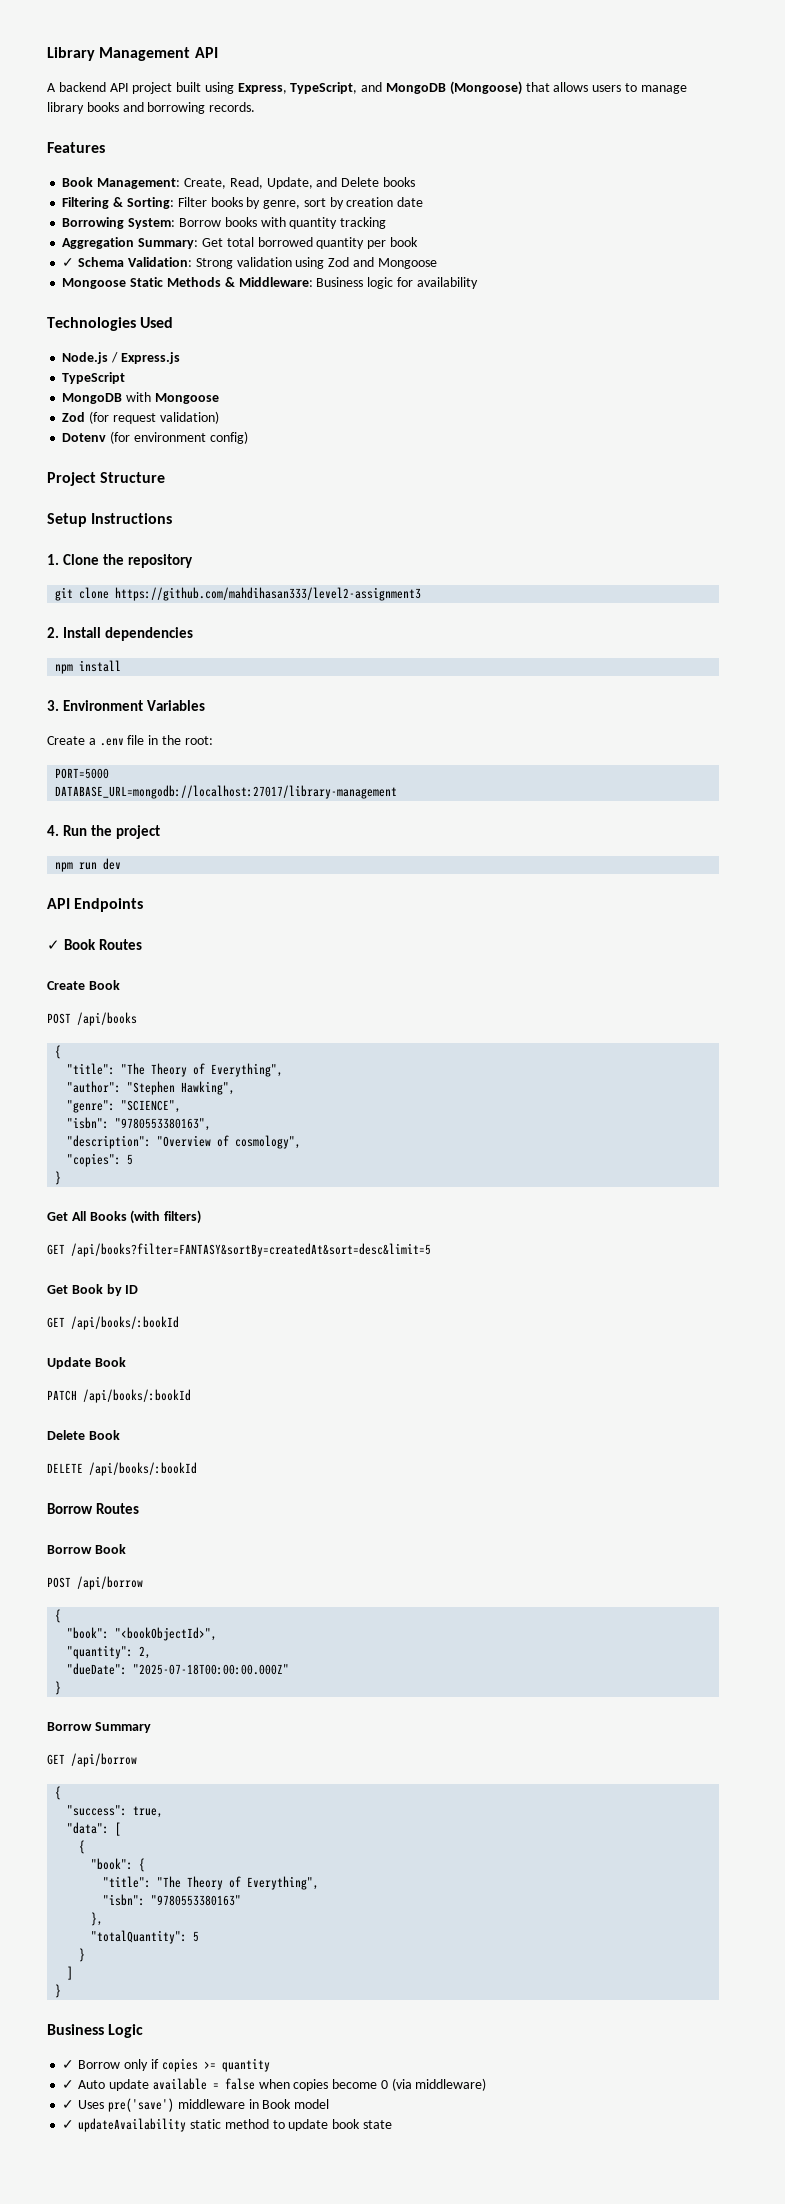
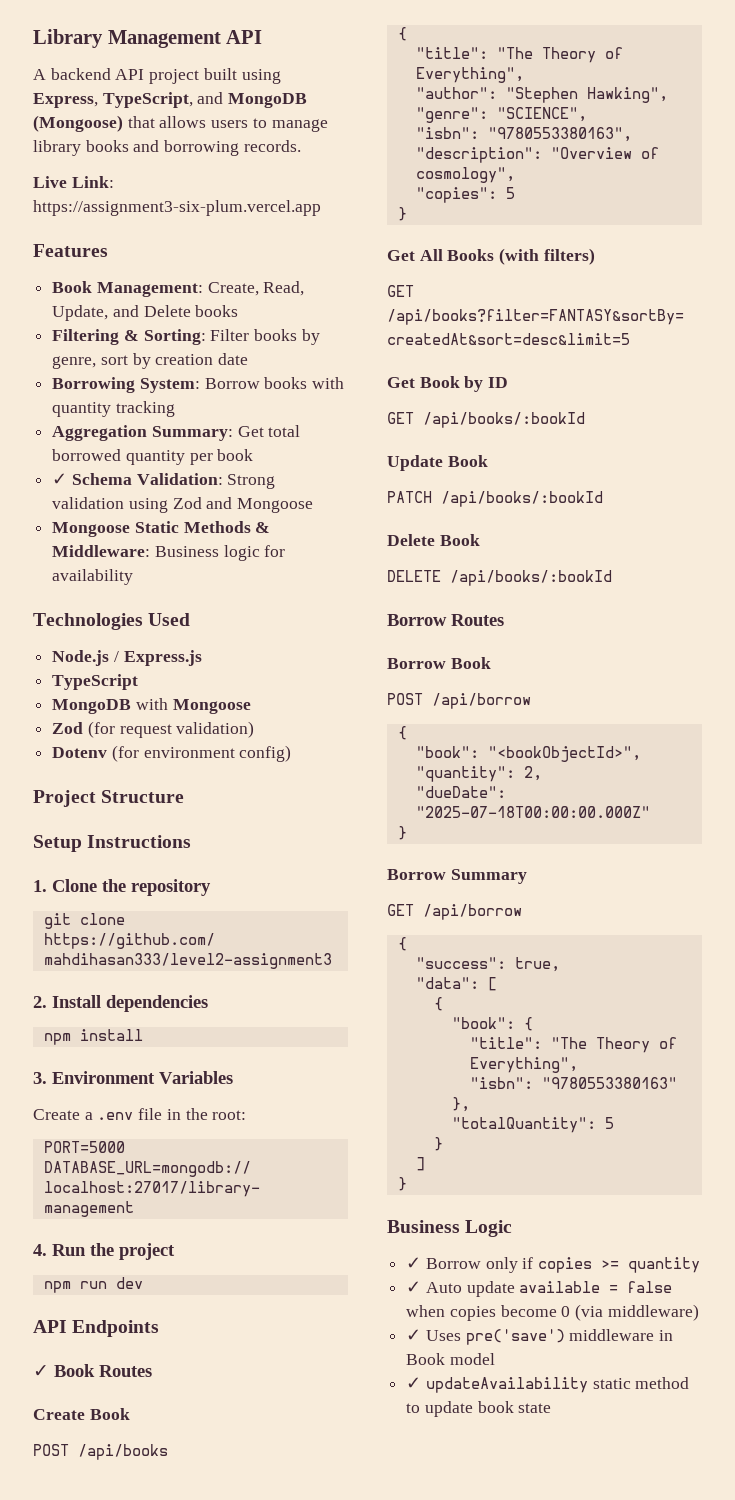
(256, 107) none -> [33,176,114,188] [33,200,321,216] // Live Link: https://assignment3-six-plum.vercel.app

